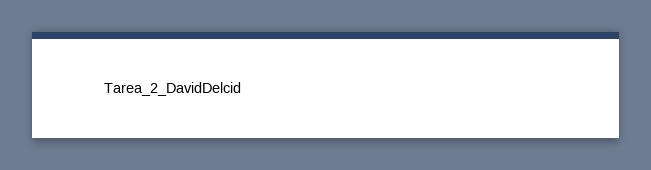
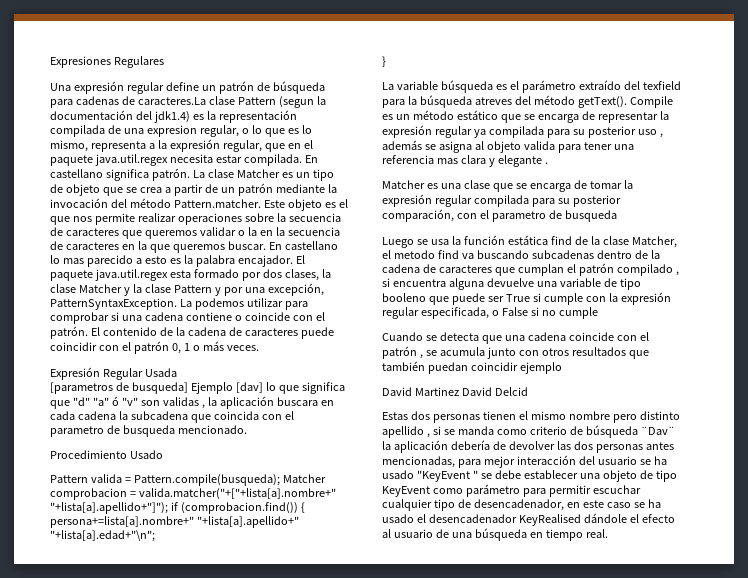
[104,82,241,96] Tarea_2_DavidDelcid -> [50,56,164,68] [50,81,325,94] [50,96,326,108] [50,110,297,123] [50,125,312,137] [50,139,313,152] [50,154,318,166] [50,168,334,181] [50,183,337,196] [50,198,348,211] [50,213,341,225] [50,227,340,239] [50,241,338,253] [50,255,305,267] [50,269,331,281] [50,283,324,296] [50,298,308,310] [50,312,325,324] [50,326,334,339] [50,341,259,354] [50,367,177,380] [50,382,345,394] [50,396,334,409] [50,411,294,423] [50,425,247,437] [50,450,163,459] [50,474,326,486] [50,488,336,500] [50,502,305,514] [50,516,299,528] [50,530,155,542] [382,56,386,67] [382,80,681,93] [382,95,673,108] [382,110,669,123] [382,125,663,138] [382,140,634,153] [382,155,548,167] [382,180,633,192] [382,194,621,207] [382,209,617,222] [382,235,677,248] [382,250,660,259] [382,263,679,276] [382,278,641,290] [382,292,671,305] [382,307,598,319] [382,332,649,344] [382,346,649,359] [382,361,562,374] [382,387,528,396] [382,411,680,423] [382,425,675,438] [382,440,674,453] [382,455,667,468] [382,470,677,482] [382,484,641,497] [382,499,661,511] [382,513,675,526] [382,528,608,541] Expresiones Regulares // Una expresión regular define un patrón de búsqueda para cadenas de caracteres.La clase Pattern (segun la documentación del jdk1.4) es la representación compilada de una expresion regular, o lo que es lo mismo, representa a la expresión regular, que en el paquete java.util.regex necesita estar compilada. En castellano significa patrón. La clase Matcher es un tipo de objeto que se crea a partir de un patrón mediante la invocación del método Pattern.matcher. Este objeto es el que nos permite realizar operaciones sobre la secuencia de caracteres que queremos validar o la en la secuencia de caracteres en la que queremos buscar. En castellano lo mas parecido a esto es la palabra encajador. El paquete java.util.regex esta formado por dos clases, la clase Matcher y la clase Pattern y por una excepción, PatternSyntaxException. La podemos utilizar para comprobar si una cadena contiene o coincide con el patrón. El contenido de la cadena de caracteres puede coincidir con el patrón 0, 1 o más veces. // Expresión Regular Usada // [parametros de busqueda] Ejemplo [dav] lo que significa que "d" "a" ó "v" son validas , la aplicación buscara en cada cadena la subcadena que coincida con el parametro de busqueda mencionado. // Procedimiento Usado // Pattern valida = Pattern.compile(busqueda); Matcher comprobacion = valida.matcher("+["+lista[a].nombre+" "+lista[a].apellido+"]"); if (comprobacion.find()) { persona+=lista[a].nombre+" "+lista[a].apellido+" "+lista[a].edad+"\n"; // } // La variable búsqueda es el parámetro extraído del texfield para la búsqueda atreves del método getText(). Compile es un método estático que se encarga de representar la expresión regular ya compilada para su posterior uso , además se asigna al objeto valida para tener una referencia mas clara y elegante . // Matcher es una clase que se encarga de tomar la expresión regular compilada para su posterior comparación, con el parametro de busqueda // Luego se usa la función estática find de la clase Matcher, el metodo find va buscando subcadenas dentro de la cadena de caracteres que cumplan el patrón compilado , si encuentra alguna devuelve una variable de tipo booleno que puede ser True si cumple con la expresión regular especificada, o False si no cumple // Cuando se detecta que una cadena coincide con el patrón , se acumula junto con otros resultados que también puedan coincidir ejemplo // David Martinez David Delcid // Estas dos personas tienen el mismo nombre pero distinto apellido , si se manda como criterio de búsqueda ¨Dav¨ la aplicación debería de devolver las dos personas antes mencionadas, para mejor interacción del usuario se ha usado "KeyEvent " se debe establecer una objeto de tipo KeyEvent como parámetro para permitir escuchar cualquier tipo de desencadenador, en este caso se ha usado el desencadenador KeyRealised dándole el efecto al usuario de una búsqueda en tiempo real.

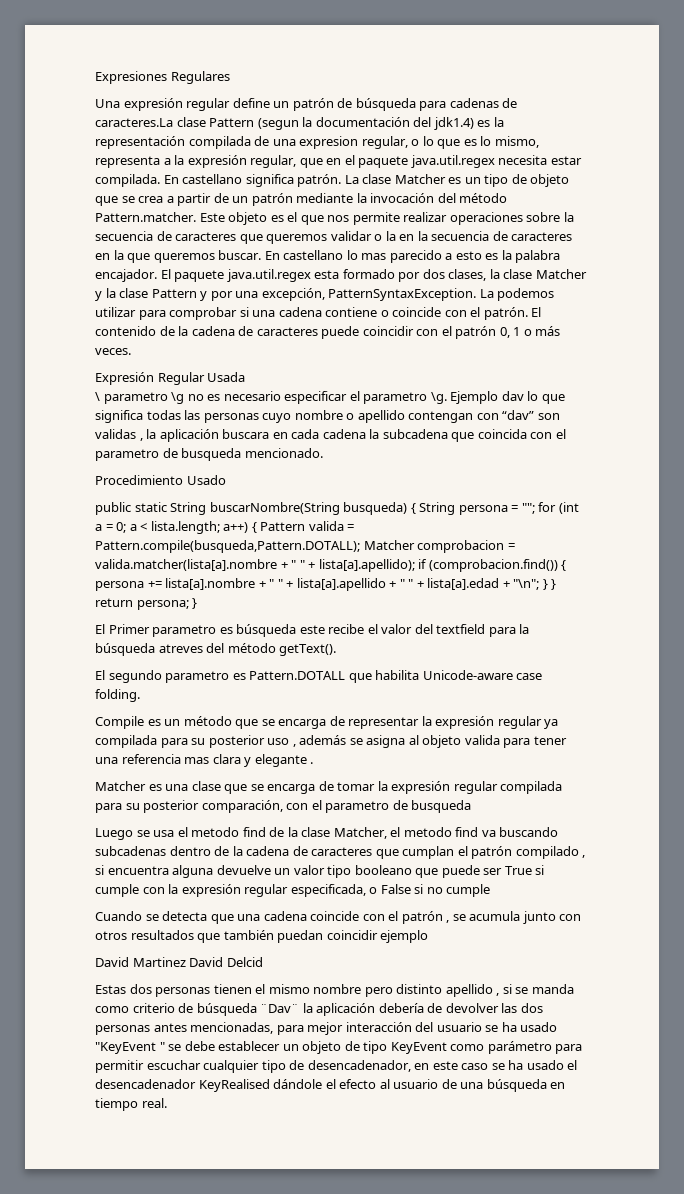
[50,382,345,394] [50,396,138,409] [parametros de busqueda] Ejemplo [dav] lo que significa que "d" "a" ó "v" -> [95,391,565,404] [95,410,535,423] \ parametro \g no es necesario especificar el parametro \g. Ejemplo dav lo que significa todas las personas cuyo nombre o apellido contengan con “dav”
(163, 454) none -> [95,502,579,515] [95,521,257,534] public static String buscarNombre(String busqueda) { String persona = ""; for (int a = 0; a < lista.length; a++) {
[133,474,280,486] Pattern.compile(busqueda); -> [95,540,360,553] Pattern.compile(busqueda,Pattern.DOTALL);
[138,488,336,500] [50,502,305,514] [50,516,299,528] [50,530,155,542] [382,56,386,67] [382,80,681,93] valida.matcher("+["+lista[a].nombre+" "+lista[a].apellido+"]"); if (comprobacion.find()) { persona+=lista[a].nombre+" "+lista[a].apellido+" "+lista[a].edad+"\n"; // } // La variable búsqueda es el parámetro extraído del texfield -> [95,559,567,572] [95,578,557,591] [95,598,198,610] [95,624,486,637] valida.matcher(lista[a].nombre + " " + lista[a].apellido); if (comprobacion.find()) { persona += lista[a].nombre + " " + lista[a].apellido + " " + lista[a].edad + "\n"; } } return persona; } // El Primer parametro es búsqueda este recibe el valor del textfield
(627, 102) none -> [95,670,543,683] [95,689,140,702] // El segundo parametro es Pattern.DOTALL que habilita Unicode-aware case folding. //
[456,110,498,120] estático -> (232, 721) none
[451,235,548,245] la función estática -> [177,827,240,837] el metodo
[536,278,641,290] [382,293,426,302] una variable de tipo booleno -> [274,865,412,878] un valor tipo booleano
[579,473,600,479] una -> [282,1044,299,1051] un

